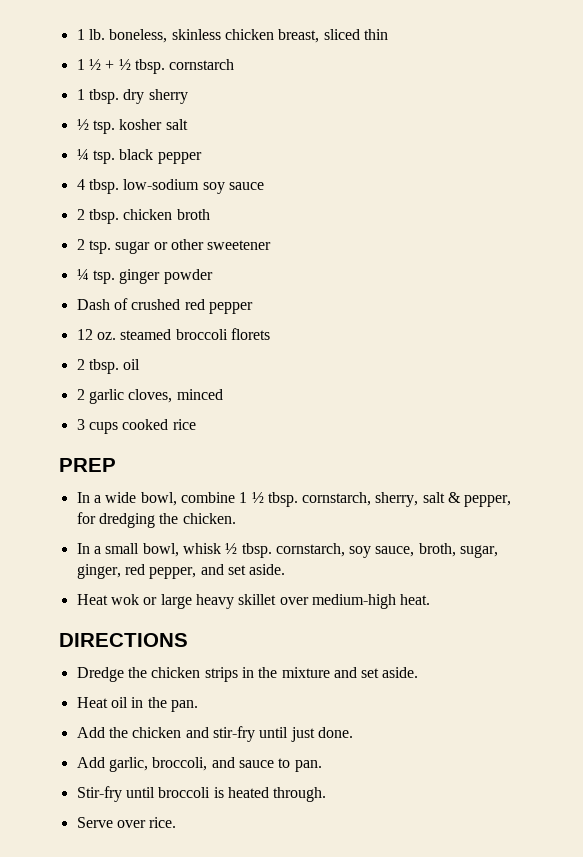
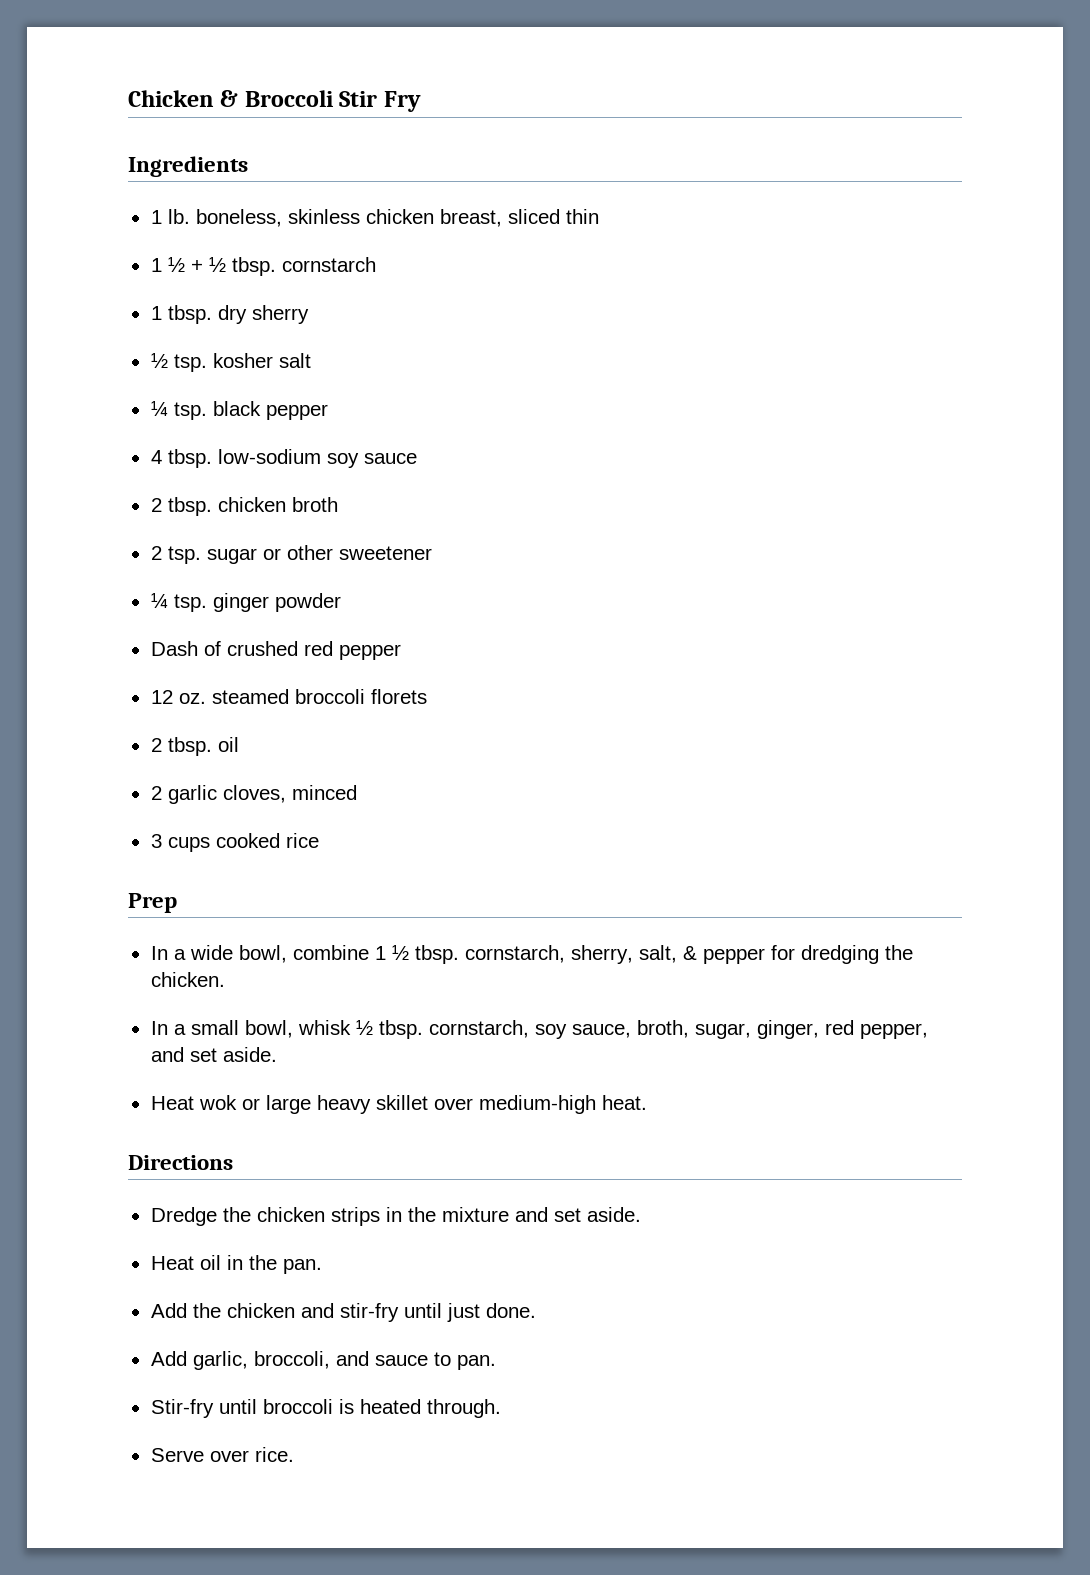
(76, 34) none -> [128,90,421,112] [128,156,248,177] Chicken & Broccoli Stir Fry // Ingredients //
[59,458,116,472] PREP -> [128,893,177,913] Prep
[422,492,512,507] salt & pepper, -> [638,945,765,964] salt, & pepper
[59,633,188,647] DIRECTIONS -> [128,1155,233,1170] Directions

